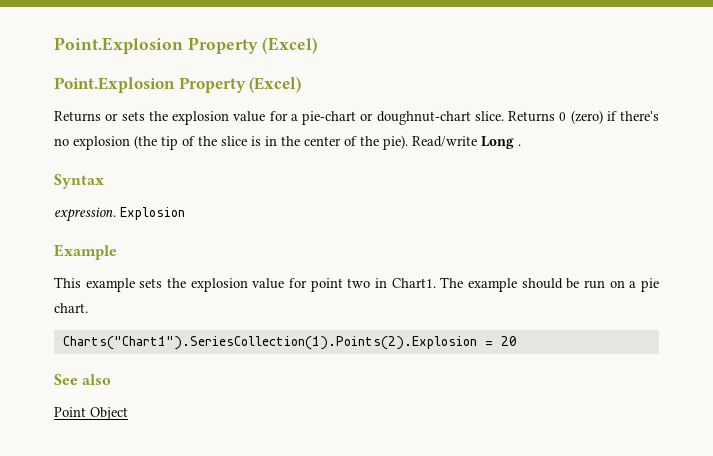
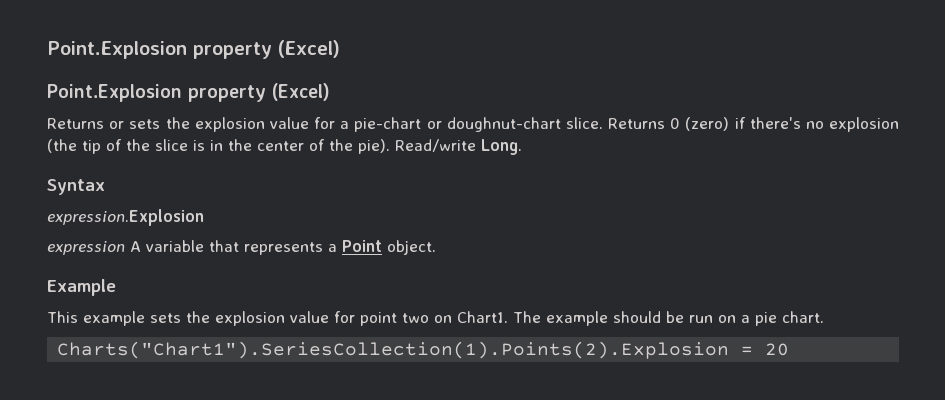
[54,37,258,54] Point.Explosion Property -> [47,41,272,59] Point.Explosion property
[178,77,246,93] Property -> [188,85,266,102] property
[481,136,521,149] Long . -> [481,139,522,155] Long.
[54,207,185,222] expression. Explosion -> [47,209,204,226] [47,240,436,255] expression.Explosion // expression A variable that represents a Point object.
[375,278,387,288] in -> [434,315,452,323] on
[54,374,112,385] [54,407,128,420] // See also // Point Object -> (790, 349) none

